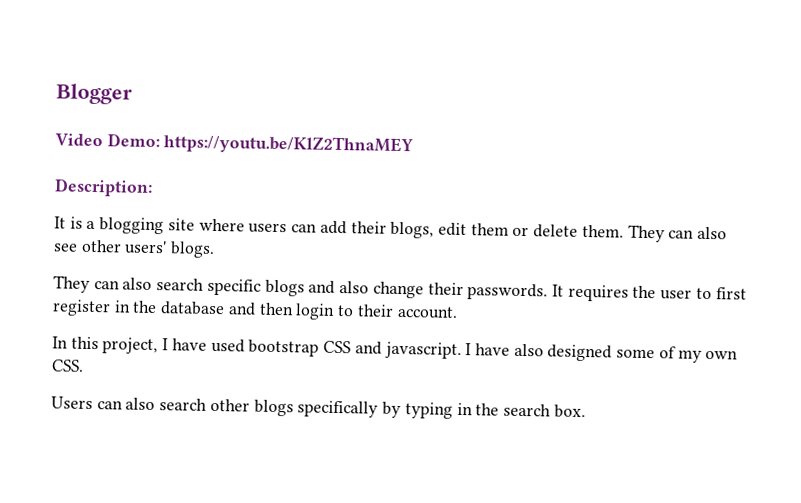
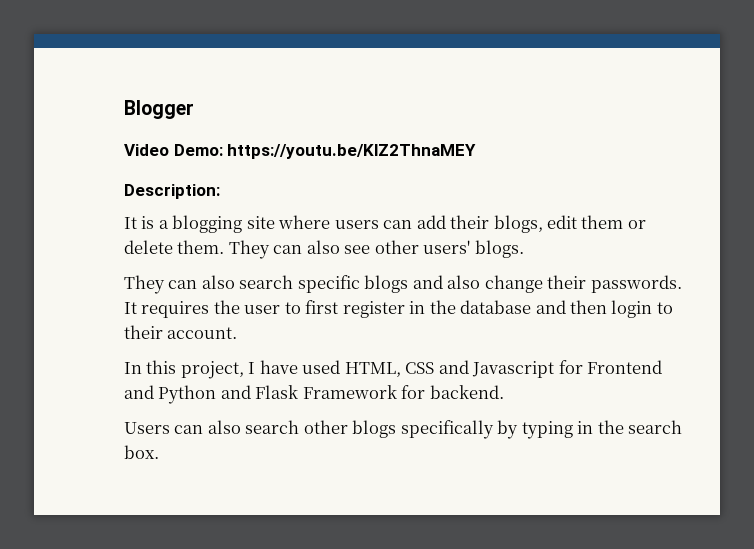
[248,339,320,357] bootstrap -> [344,362,401,377] HTML,
[384,341,739,363] [52,359,84,372] javascript. I have also designed some of my own CSS. -> [472,360,663,378] [124,385,504,404] Javascript for Frontend and Python and Flask Framework for backend.

